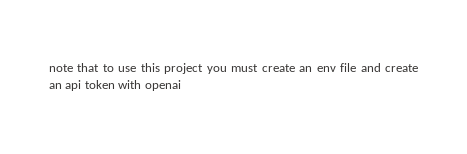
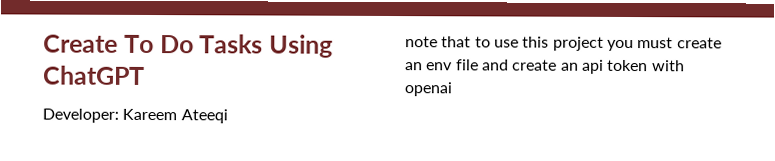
(49, 68) none -> [43,34,333,58] [42,65,145,85] [42,108,228,124] Create To Do Tasks Using ChatGPT // Developer: Kareem Ateeqi //

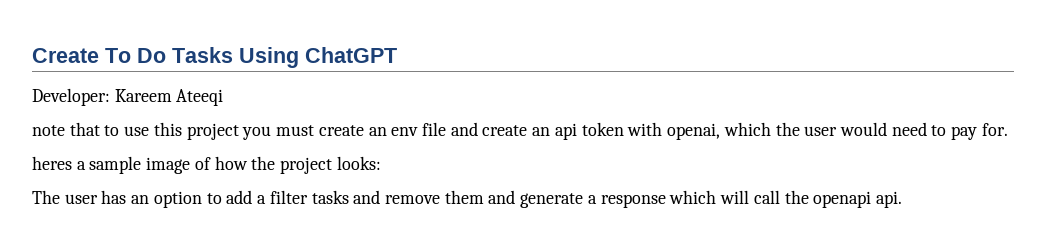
[404,82,452,97] openai -> [667,122,1008,140] [32,156,381,174] [32,190,902,208] openai, which the user would need to pay for. // heres a sample image of how the project looks: // The user has an option to add a filter tasks and remove them and generate a response which will call the openapi api.

